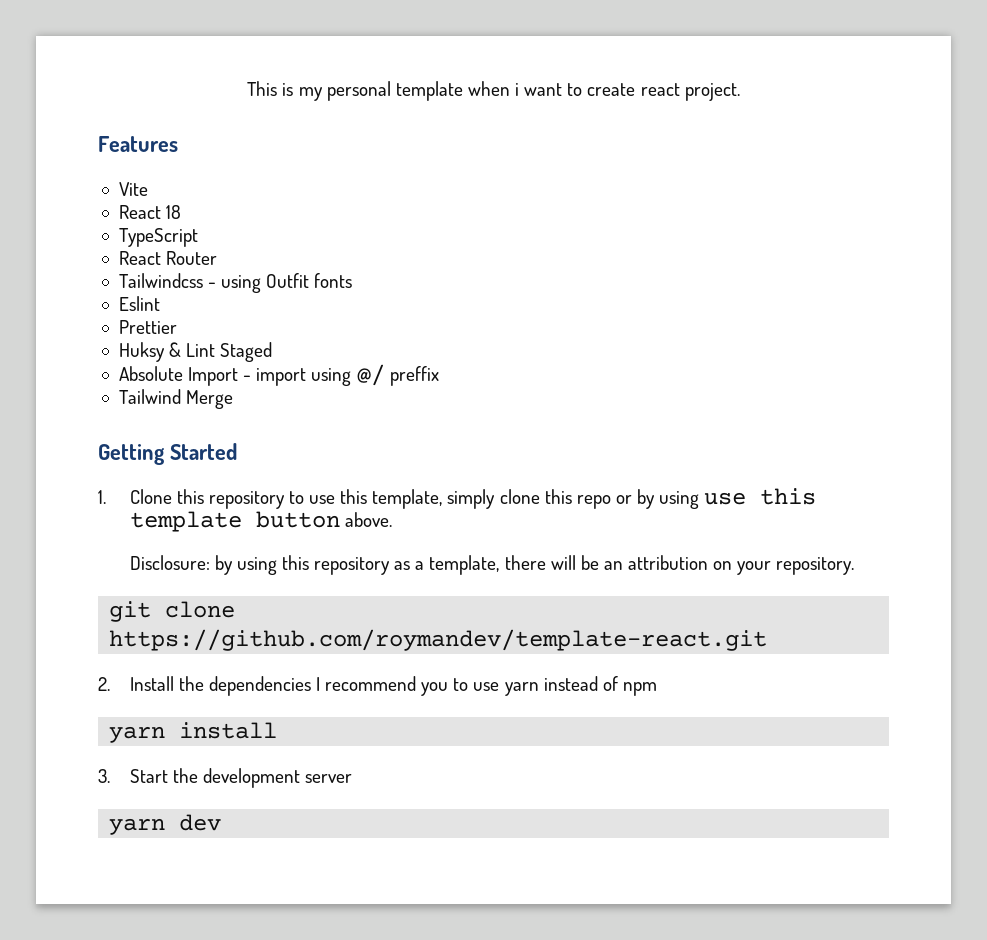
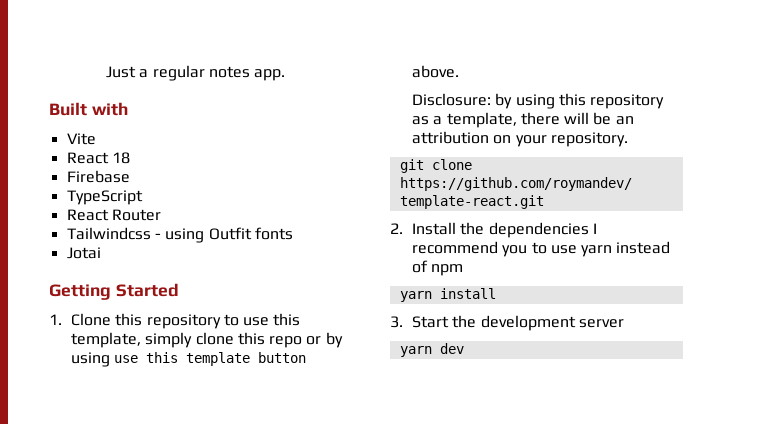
[247,81,740,101] [98,136,178,152] This is my personal template when i want to create react project. // Features -> [105,65,286,81] [49,102,128,116] Just a regular notes app. // Built with
(182, 212) none -> [66,170,130,183] // Firebase
[118,296,160,311] [118,320,177,334] [118,342,273,362] [118,364,439,386] [118,389,234,409] Eslint // Prettier // Huksy & Lint Staged // Absolute Import - import using @/ preffix // Tailwind Merge -> [66,247,101,259] Jotai

